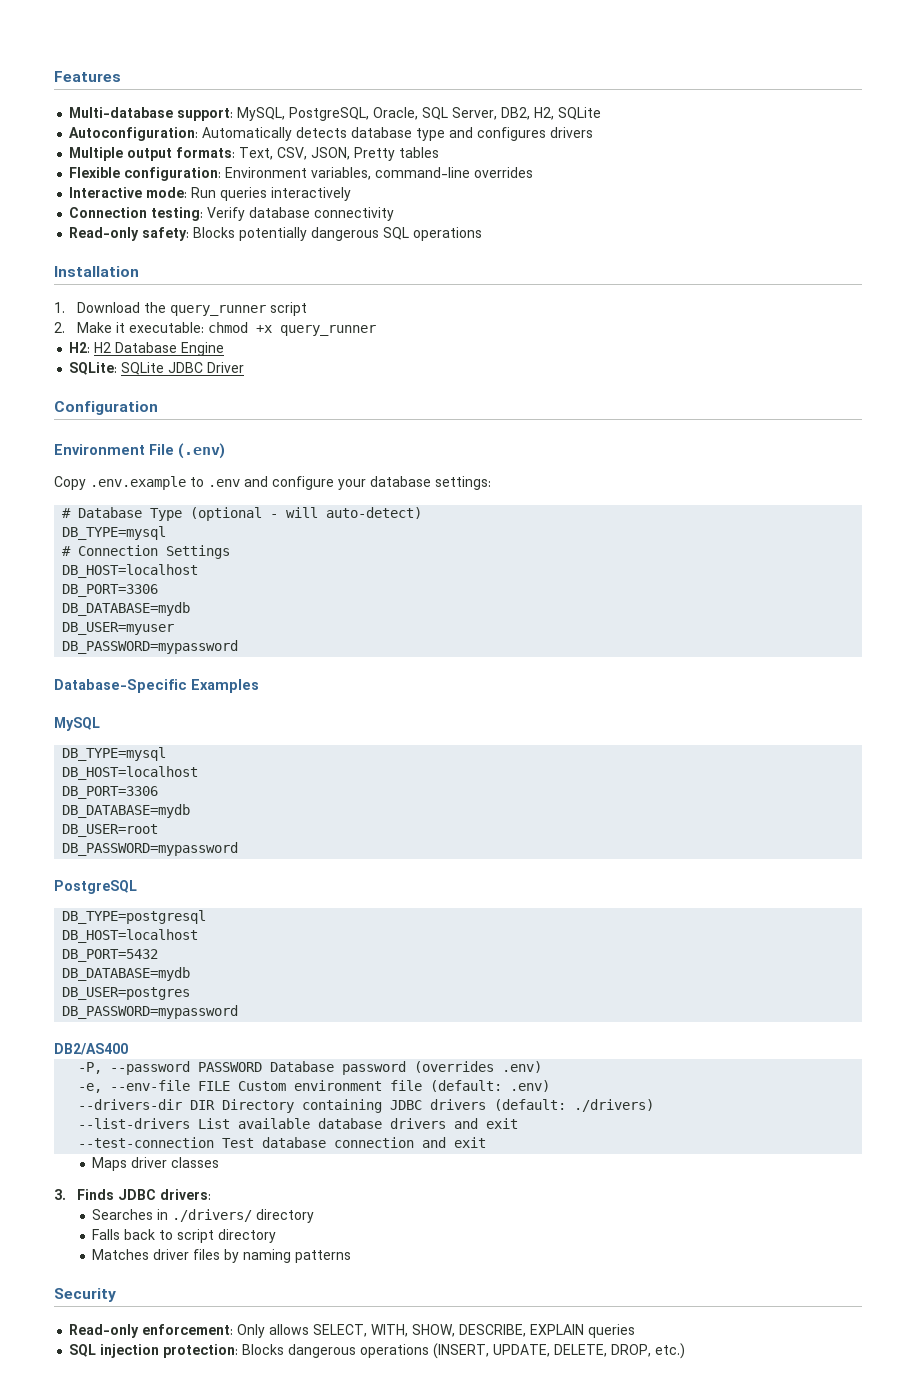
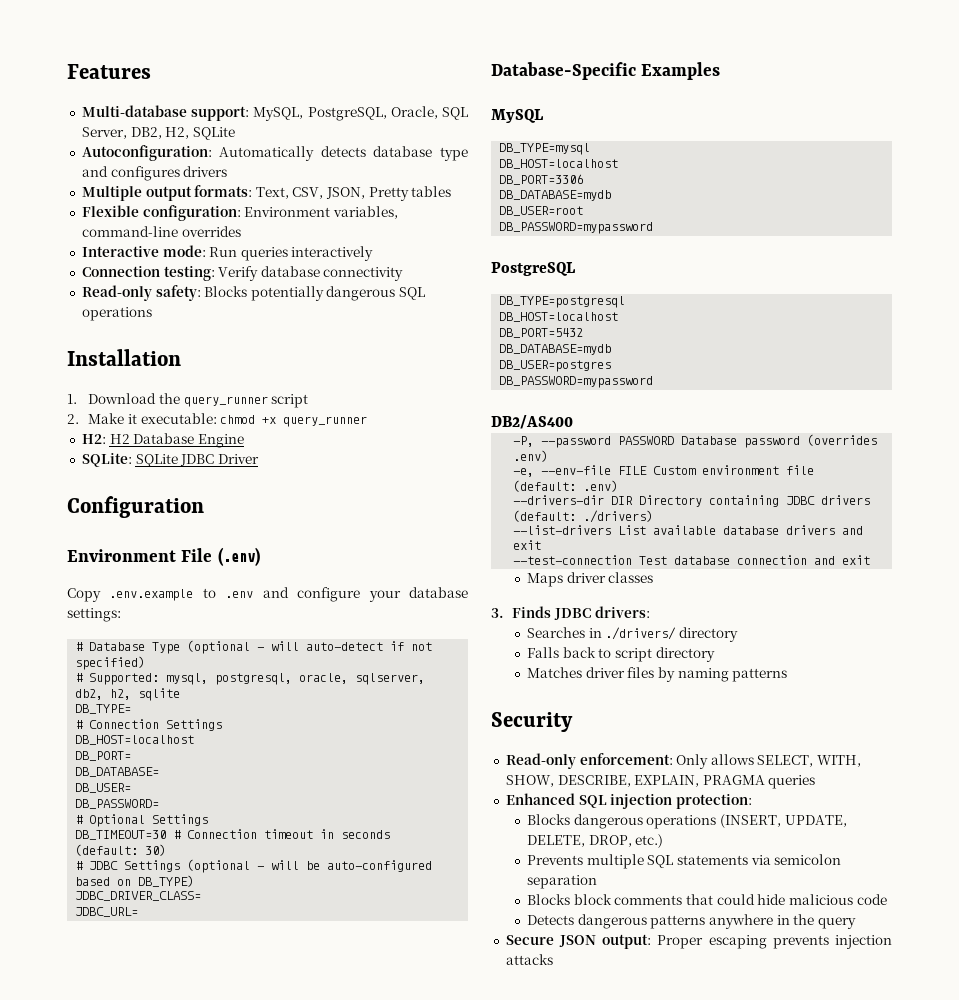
[326,507,423,519] [62,526,167,540] [62,545,231,559] [62,564,199,578] [62,584,159,597] [62,602,191,616] [62,622,175,635] [62,640,239,654] auto-detect) // DB_TYPE=mysql // # Connection Settings // DB_HOST=localhost // DB_PORT=3306 // DB_DATABASE=mydb // DB_USER=myuser // DB_PASSWORD=mypassword -> [306,641,433,651] [75,656,146,670] [75,673,426,685] [75,688,181,701] [75,704,132,714] [75,719,223,731] [75,735,195,745] [75,751,132,761] [75,767,160,777] [75,783,132,793] [75,799,160,809] [75,814,209,827] [75,829,391,840] [75,844,167,856] [75,859,433,873] [75,875,195,887] [75,891,202,901] [75,907,139,917] auto-detect if not specified) // # Supported: mysql, postgresql, oracle, sqlserver, db2, h2, sqlite // DB_TYPE= // # Connection Settings // DB_HOST=localhost // DB_PORT= // DB_DATABASE= // DB_USER= // DB_PASSWORD= // # Optional Settings // DB_TIMEOUT=30 # Connection timeout in seconds (default: 30) // # JDBC Settings (optional - will be auto-configured based on DB_TYPE) // JDBC_DRIVER_CLASS= // JDBC_URL=
[530,1324,585,1335] EXPLAIN -> [634,775,765,787] EXPLAIN, PRAGMA
(636, 1331) none -> [505,793,575,805] Enhanced
(239, 1351) none -> (752, 801) //
(686, 1351) none -> [527,854,842,869] [527,875,598,889] [527,894,887,905] [527,914,856,929] [505,934,892,949] [505,954,553,965] // Prevents multiple SQL statements via semicolon separation // Blocks block comments that could hide malicious code // Detects dangerous patterns anywhere in the query // Secure JSON output: Proper escaping prevents injection attacks

